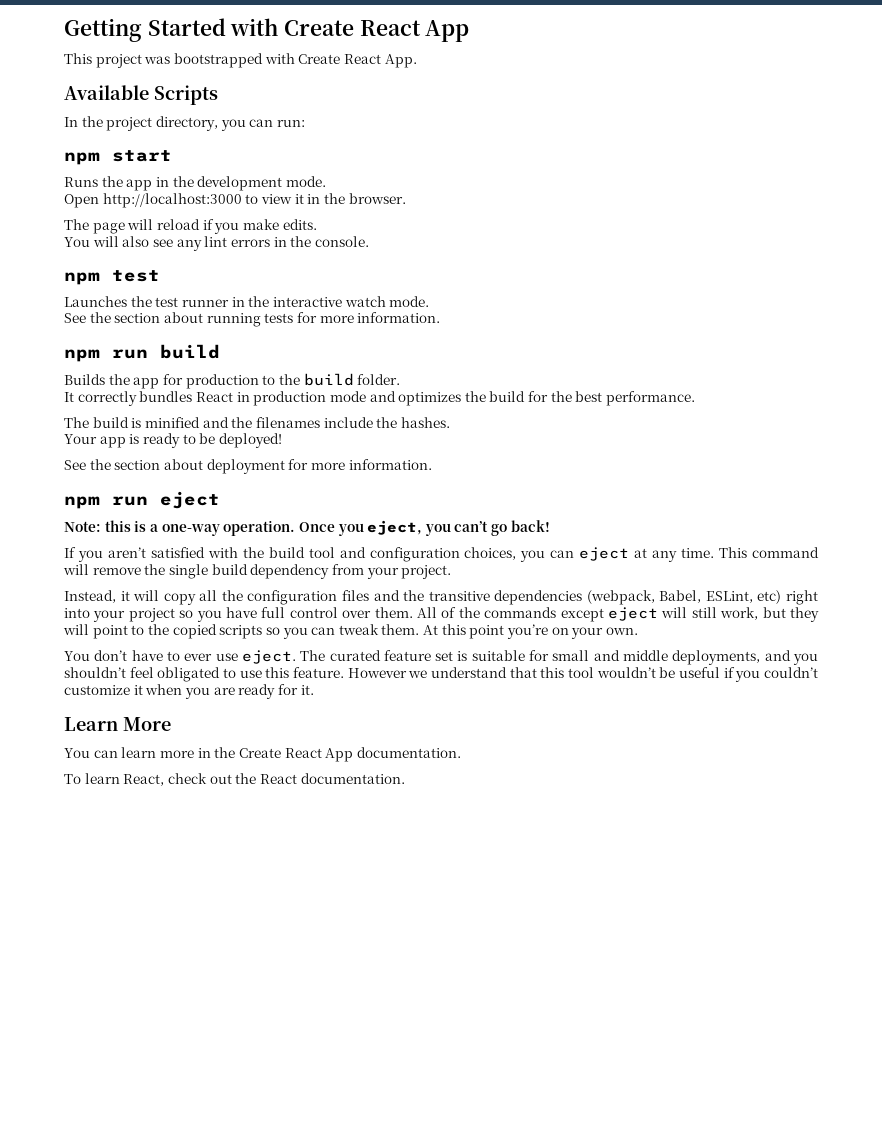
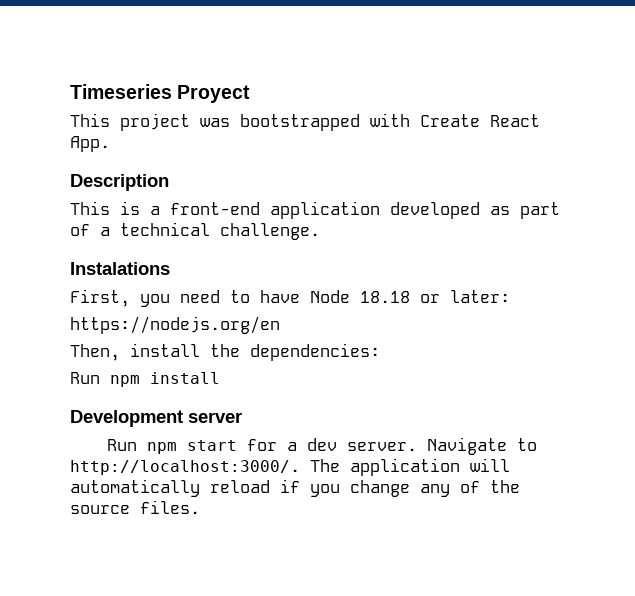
[64,18,470,42] Getting Started with Create React App -> [70,84,251,103] Timeseries Proyect
[64,85,218,105] [64,116,305,131] [64,150,172,165] [64,176,326,191] [64,193,406,208] [64,219,317,234] [64,236,369,251] [64,270,160,285] [64,296,430,307] [64,312,441,327] [64,344,220,362] [64,373,401,389] [64,391,696,406] [64,417,450,428] [64,433,282,448] [64,459,432,474] [64,491,220,509] [64,520,550,536] [64,547,820,562] [63,564,452,579] [64,590,818,605] [64,607,819,622] [63,624,638,639] [64,650,818,665] [64,667,818,682] [64,684,314,699] [64,717,171,731] [64,747,461,762] [64,773,405,786] Available Scripts // In the project directory, you can run: // npm start // Runs the app in the development mode. // Open http://localhost:3000 to view it in the browser. // The page will reload if you make edits. // You will also see any lint errors in the console. // npm test // Launches the test runner in the interactive watch mode. // See the section about running tests for more information. // npm run build // Builds the app for production to the build folder. // It correctly bundles React in production mode and optimizes the build for the best performance. // The build is minified and the filenames include the hashes. // Your app is ready to be deployed! // See the section about deployment for more information. // npm run eject // Note: this is a one-way operation. Once you eject, you can’t go back! // If you aren’t satisfied with the build tool and configuration choices, you can eject at any time. This command will remove the single build dependency from your project. // Instead, it will copy all the configuration files and the transitive dependencies (webpack, Babel, ESLint, etc) right into your project so you have full control over them. All of the commands except eject will still work, but they will point to the copied scripts so you can tweak them. At this point you’re on your own. // You don’t have to ever use eject. The curated feature set is suitable for small and middle deployments, and you shouldn’t feel obligated to use this feature. However we understand that this tool wouldn’t be useful if you couldn’t customize it when you are ready for it. // Learn More // You can learn more in the Create React App documentation. // To learn React, check out the React documentation. -> [70,174,169,191] [70,201,560,219] [70,222,320,240] [70,262,170,275] [70,289,510,307] [70,316,280,334] [70,343,380,361] [70,372,220,387] [70,410,242,427] [106,437,537,455] [70,458,510,476] [70,479,520,497] [70,500,200,514] Description // This is a front-end application developed as part of a technical challenge. // Instalations // First, you need to have Node 18.18 or later: // https://nodejs.org/en // Then, install the dependencies: // Run npm install // Development server // Run npm start for a dev server. Navigate to http://localhost:3000/. The application will automatically reload if you change any of the source files.

